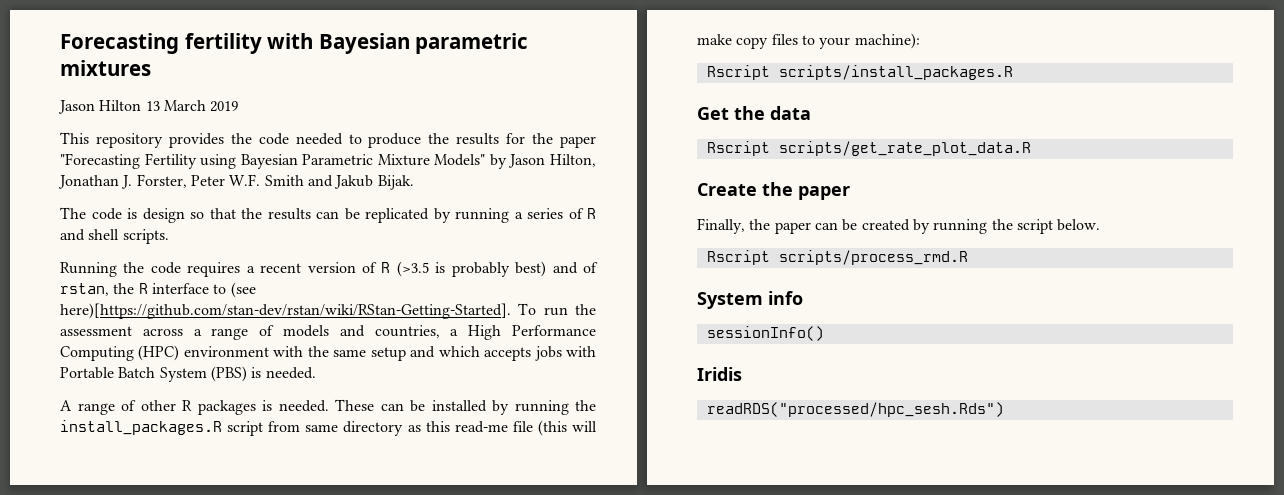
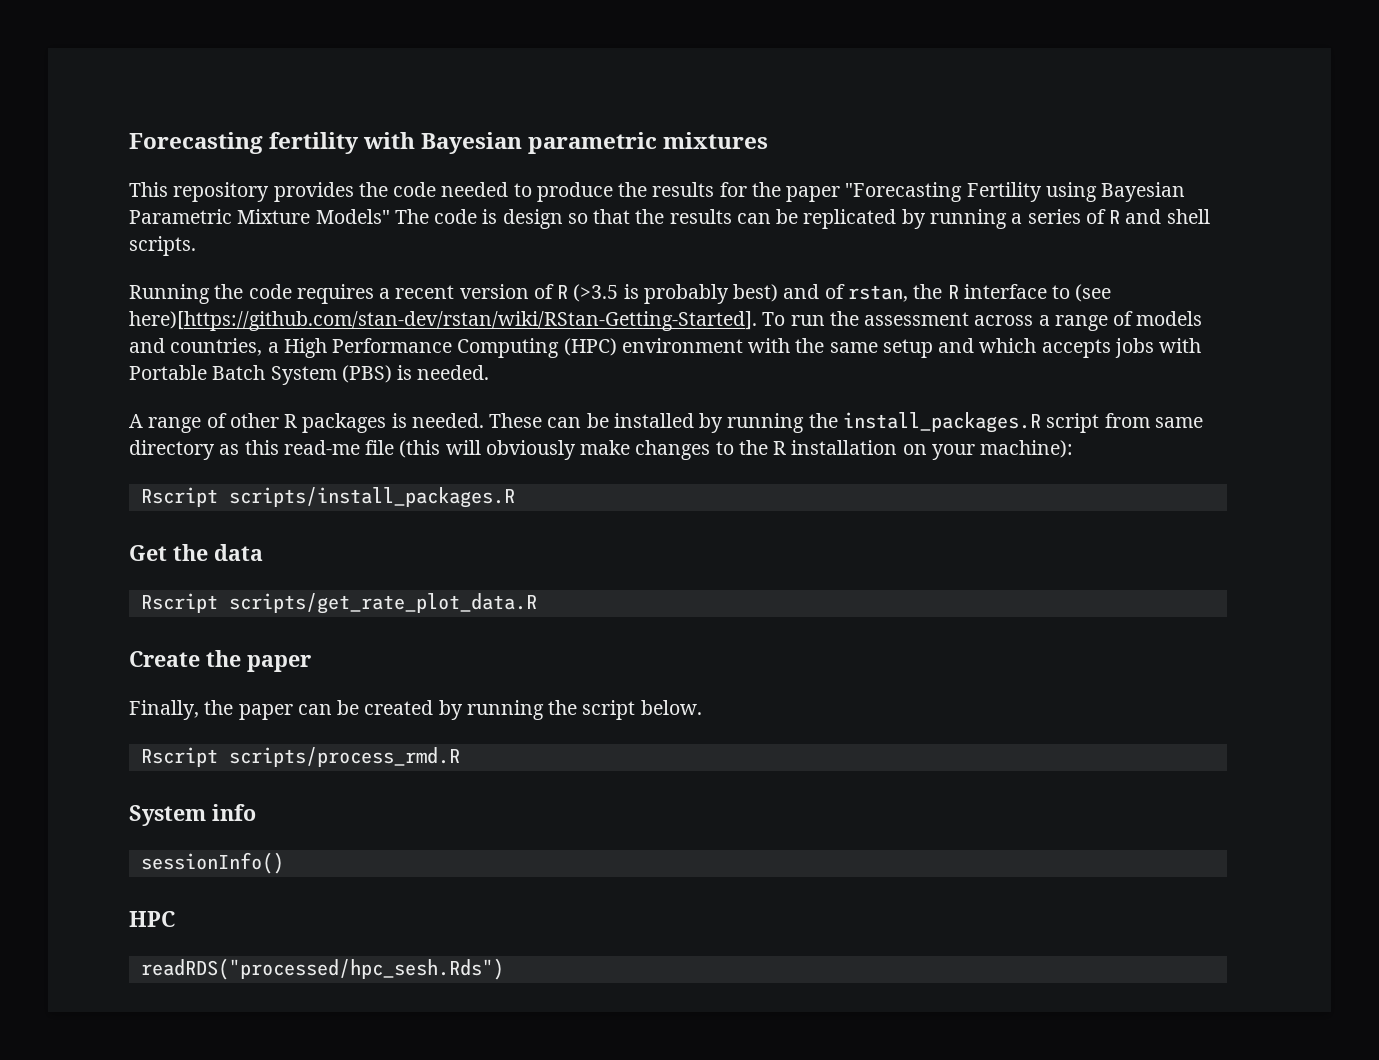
[58,100,239,114] // Jason Hilton 13 March 2019 -> (769, 140) none
[489,154,596,169] [58,174,414,190] by Jason Hilton, Jonathan J. Forster, Peter W.F. Smith and Jakub Bijak. // -> (390, 216) none
[697,34,815,49] make copy files to -> [485,440,927,460] obviously make changes to the R installation on
[697,367,742,381] Iridis -> [129,911,175,927] HPC

